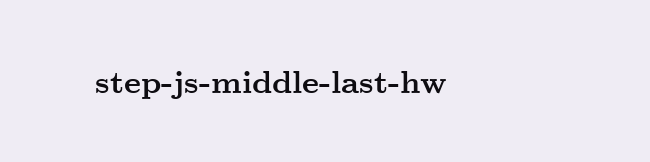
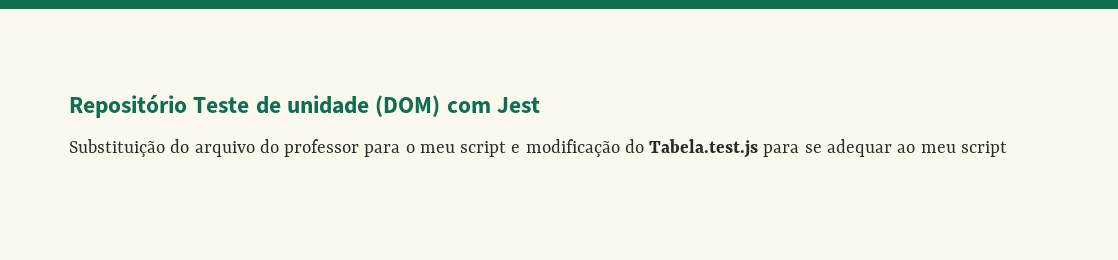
[95,71,447,99] step-js-middle-last-hw -> [69,95,541,118] [69,139,1007,158] Repositório Teste de unidade (DOM) com Jest // Substituição do arquivo do professor para o meu script e modificação do Tabela.test.js para se adequar ao meu script

